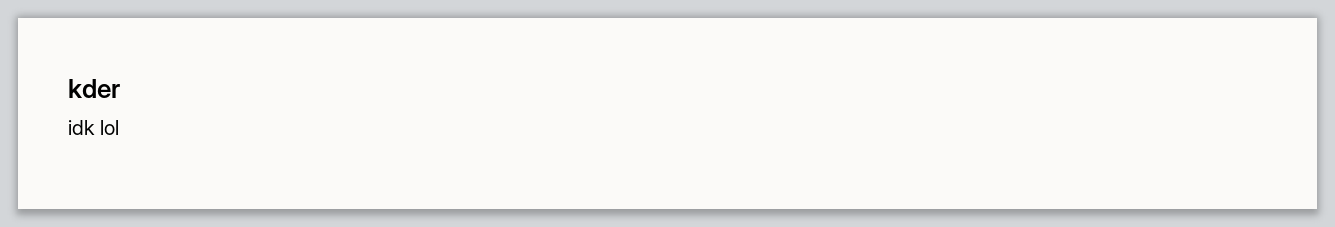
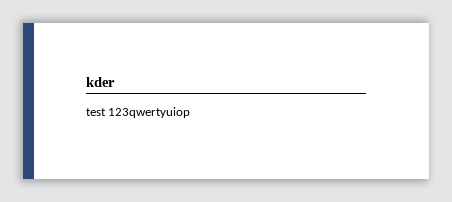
[68,120,119,135] idk lol -> [86,107,191,118] test 123qwertyuiop

